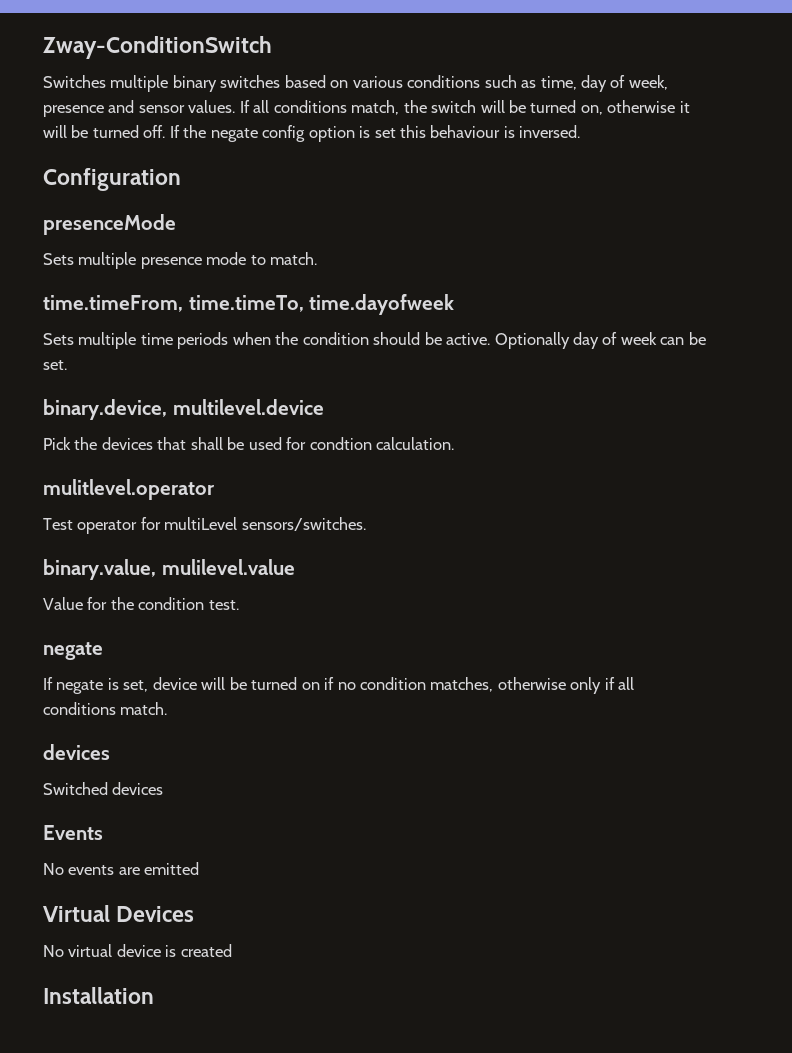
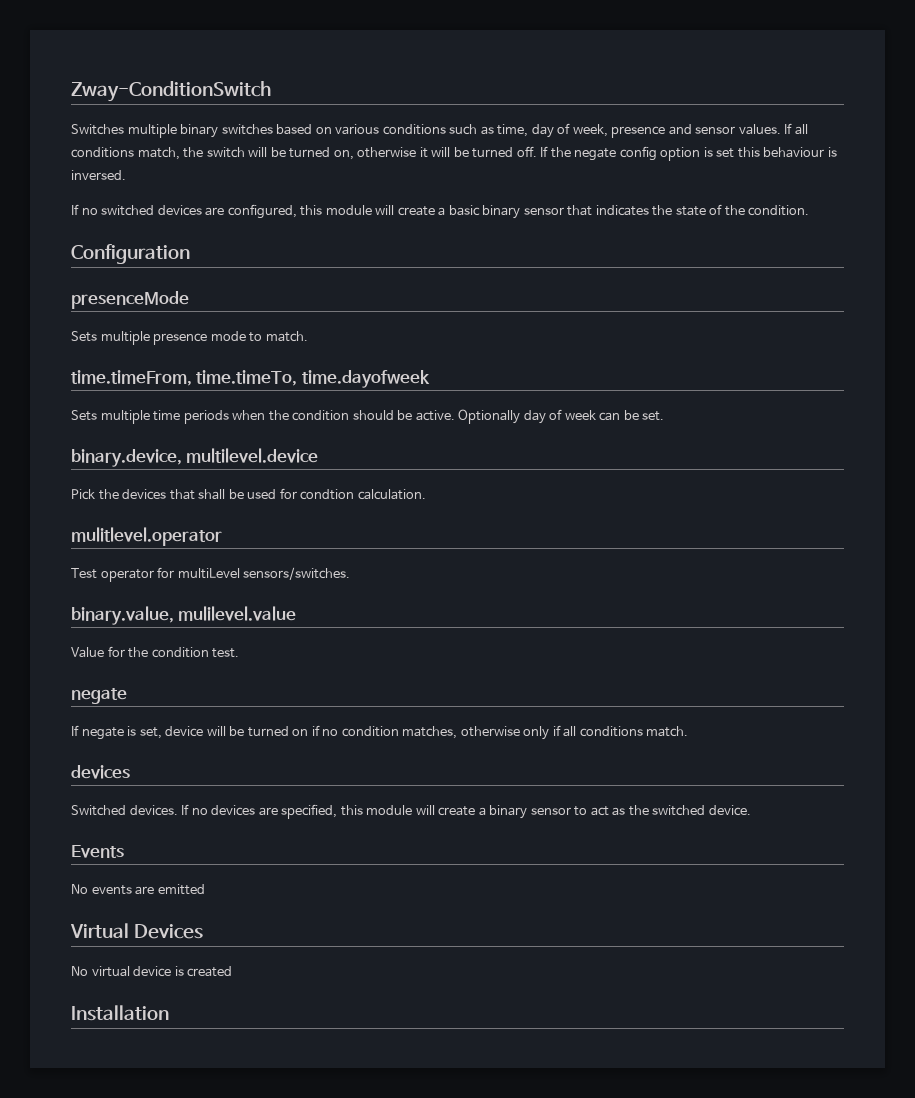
(581, 131) none -> [71,204,810,219] // If no switched devices are configured, this module will create a basic binary sensor that indicates the state of the condition.
[112,782,164,795] devices -> [129,804,751,819] devices. If no devices are specified, this module will create a binary sensor to act as the switched device.

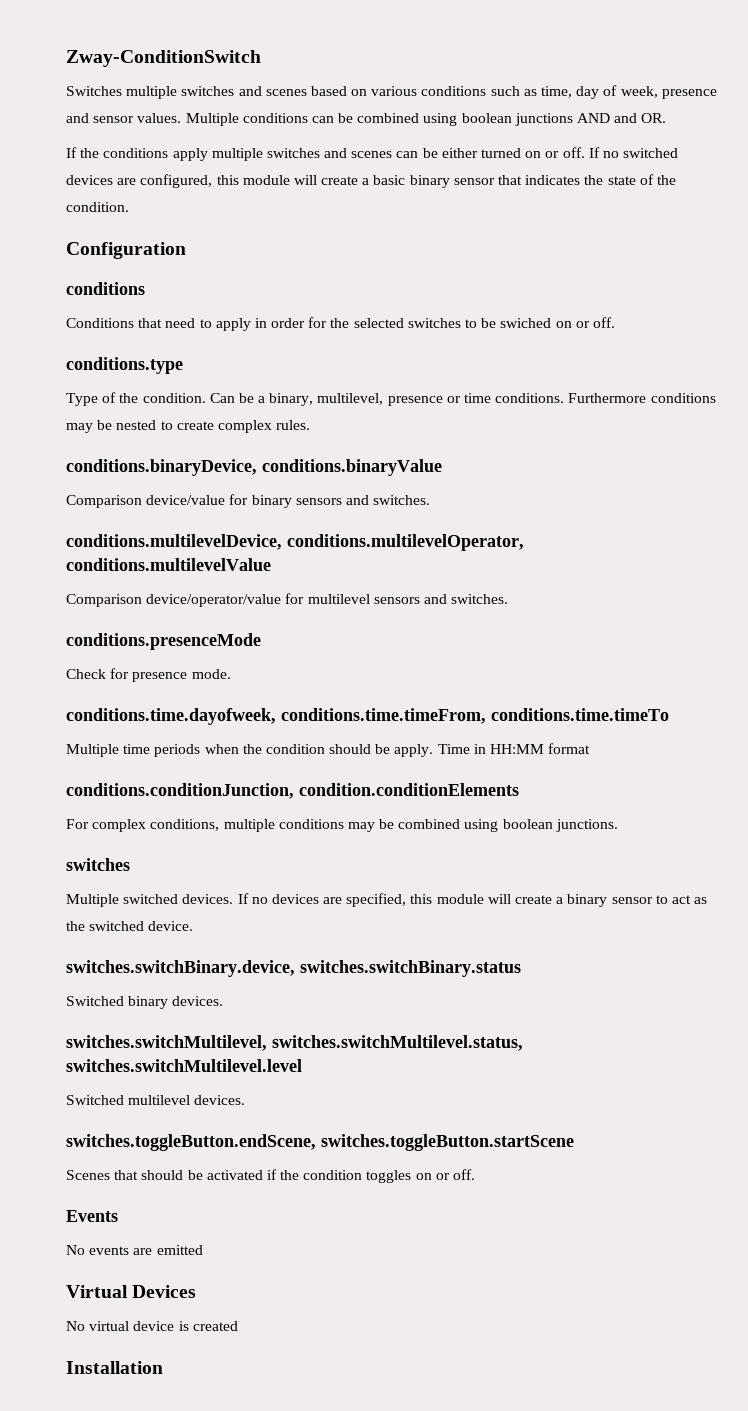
[180,124,273,138] binary switches -> [181,86,307,96] switches and scenes
[784,123,808,135] [71,146,837,161] [71,170,126,180] If all conditions match, the switch will be turned on, otherwise it will be turned off. If the negate config option is set this behaviour is inversed. // -> [185,113,667,126] [66,147,585,161] Multiple conditions can be combined using boolean junctions AND and OR. // If the conditions apply multiple switches and scenes can be either turned on or off.
[71,291,189,309] [71,331,308,345] [71,370,430,388] [71,410,150,424] presenceMode // Sets multiple presence mode to match. // time.timeFrom, time.timeTo, time.dayofweek // Sets multiple -> [66,282,145,295] [66,317,615,331] [66,357,183,374] [66,392,716,406] [66,420,311,433] [66,459,442,476] [66,494,431,508] [66,534,524,551] [66,558,271,571] [66,593,509,607] [66,633,261,650] [66,668,231,682] [66,708,669,725] [66,744,119,757] conditions // Conditions that need to apply in order for the selected switches to be swiched on or off. // conditions.type // Type of the condition. Can be a binary, multilevel, presence or time conditions. Furthermore conditions may be nested to create complex rules. // conditions.binaryDevice, conditions.binaryValue // Comparison device/value for binary sensors and switches. // conditions.multilevelDevice, conditions.multilevelOperator, conditions.multilevelValue // Comparison device/operator/value for multilevel sensors and switches. // conditions.presenceMode // Check for presence mode. // conditions.time.dayofweek, conditions.time.timeFrom, conditions.time.timeTo // Multiple
[415,409,665,424] [71,448,319,467] [71,488,426,500] [71,527,222,546] [71,567,351,582] [71,606,297,625] [71,646,240,658] [71,688,127,704] [71,725,689,740] [71,765,130,779] [71,805,126,816] active. Optionally day of week can be set. // binary.device, multilevel.device // Pick the devices that shall be used for condtion calculation. // mulitlevel.operator // Test operator for multiLevel sensors/switches. // binary.value, mulilevel.value // Value for the condition test. // negate // If negate is set, device will be turned on if no condition matches, otherwise only if all conditions match. // devices // Switched -> [394,743,591,757] [66,783,519,799] [66,819,618,832] [66,858,130,871] [66,894,179,907] apply. Time in HH:MM format // conditions.conditionJunction, condition.conditionElements // For complex conditions, multiple conditions may be combined using boolean junctions. // switches // Multiple switched
(751, 810) none -> [66,960,521,977] [66,996,224,1009] [66,1035,523,1051] [66,1059,302,1072] [66,1095,246,1105] [66,1134,574,1151] [66,1169,476,1183] // switches.switchBinary.device, switches.switchBinary.status // Switched binary devices. // switches.switchMultilevel, switches.switchMultilevel.status, switches.switchMultilevel.level // Switched multilevel devices. // switches.toggleButton.endScene, switches.toggleButton.startScene // Scenes that should be activated if the condition toggles on or off.

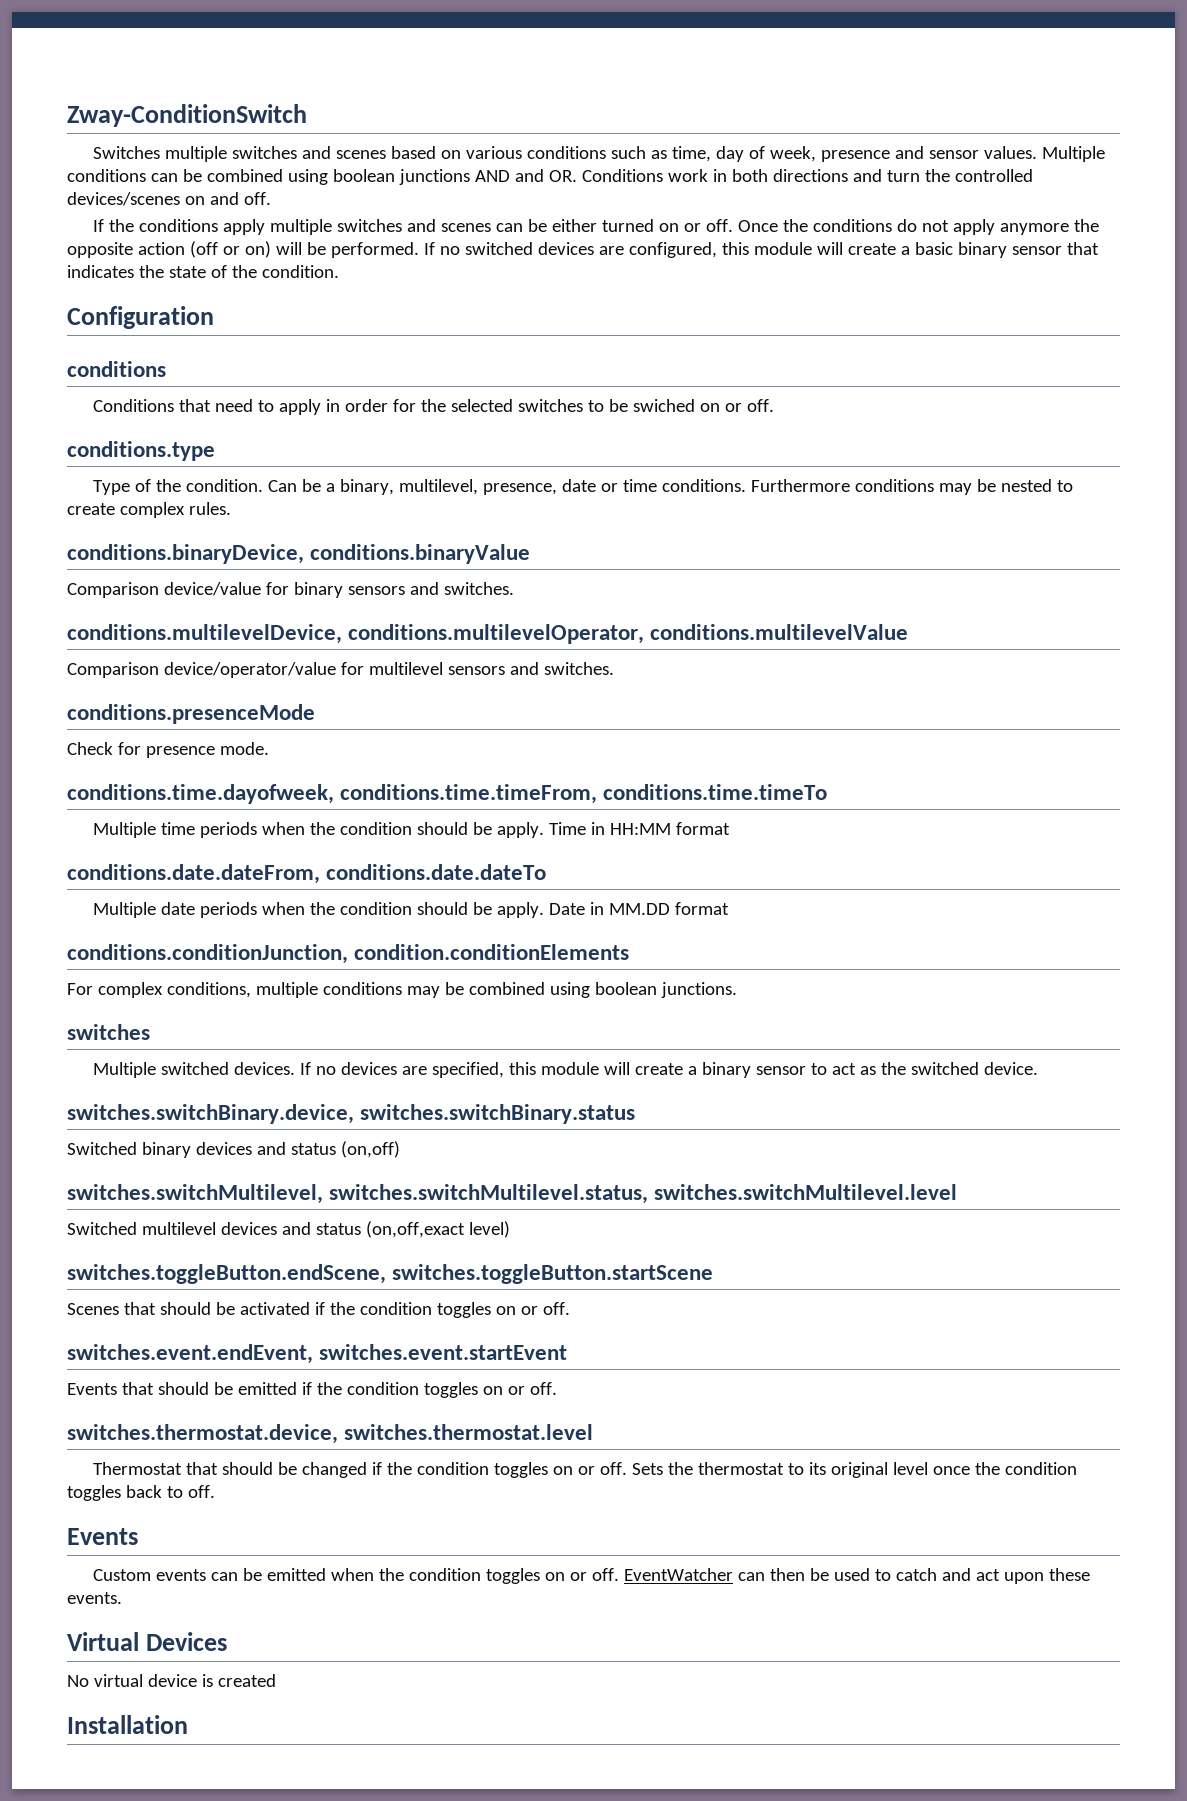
(667, 118) none -> [581,169,1033,182] [67,192,271,206] Conditions work in both directions and turn the controlled devices/scenes on and off.
(585, 152) none -> [737,219,1099,235] [67,241,419,258] Once the conditions do not apply anymore the opposite action (off or on) will be performed.
[387,396,443,406] presence -> [482,479,596,495] presence, date
(591, 748) none -> [67,864,547,884] [93,902,729,918] // conditions.date.dateFrom, conditions.date.dateTo // Multiple date periods when the condition should be apply. Date in MM.DD format
[172,996,224,1006] devices. -> [195,1141,400,1158] devices and status (on,off)
[194,1095,246,1105] devices. -> [220,1221,510,1238] devices and status (on,off,exact level)
[66,1210,118,1222] [66,1245,203,1255] Events // No events are emitted -> [67,1344,568,1364] [67,1382,557,1398] [67,1424,594,1444] [93,1462,1077,1478] [67,1485,215,1501] [67,1528,138,1545] [93,1568,1090,1584] [67,1592,122,1604] switches.event.endEvent, switches.event.startEvent // Events that should be emitted if the condition toggles on or off. // switches.thermostat.device, switches.thermostat.level // Thermostat that should be changed if the condition toggles on or off. Sets the thermostat to its original level once the condition toggles back to off. // Events // Custom events can be emitted when the condition toggles on or off. EventWatcher can then be used to catch and act upon these events.

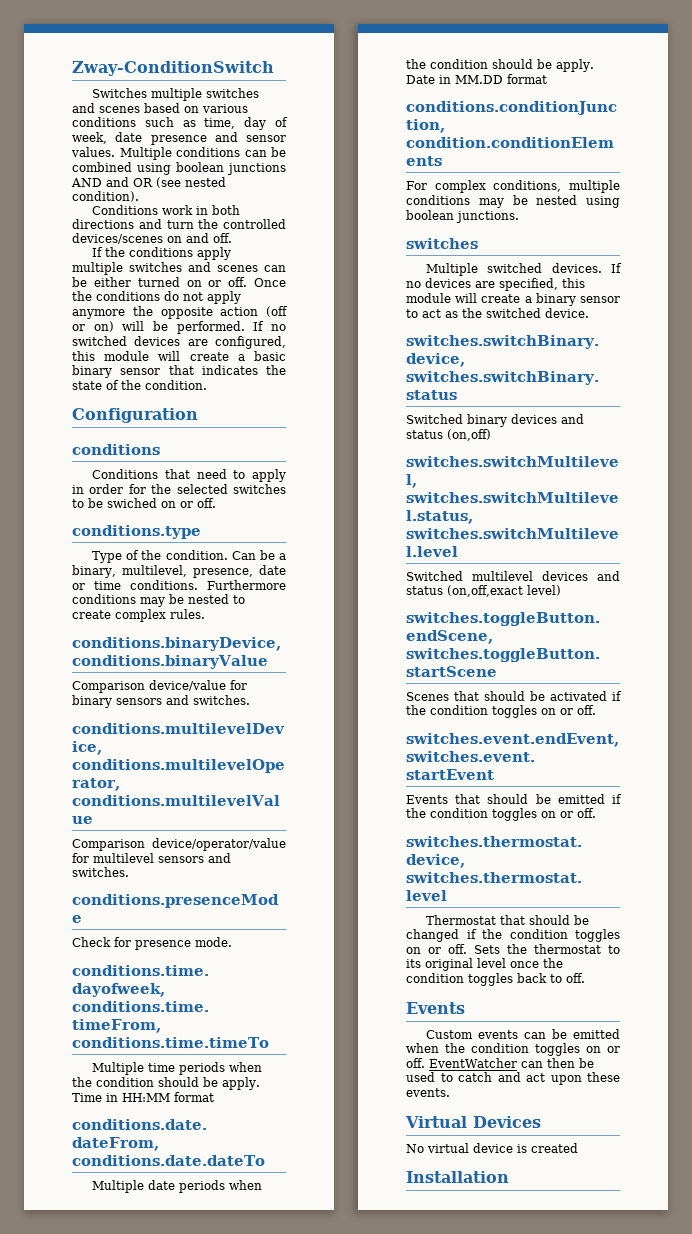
(816, 154) none -> [115,132,143,142] date
[548,170,577,182] OR. -> [133,177,226,188] [72,191,139,202] OR (see nested condition). //
[468,982,545,995] combined -> [536,195,578,205] nested

